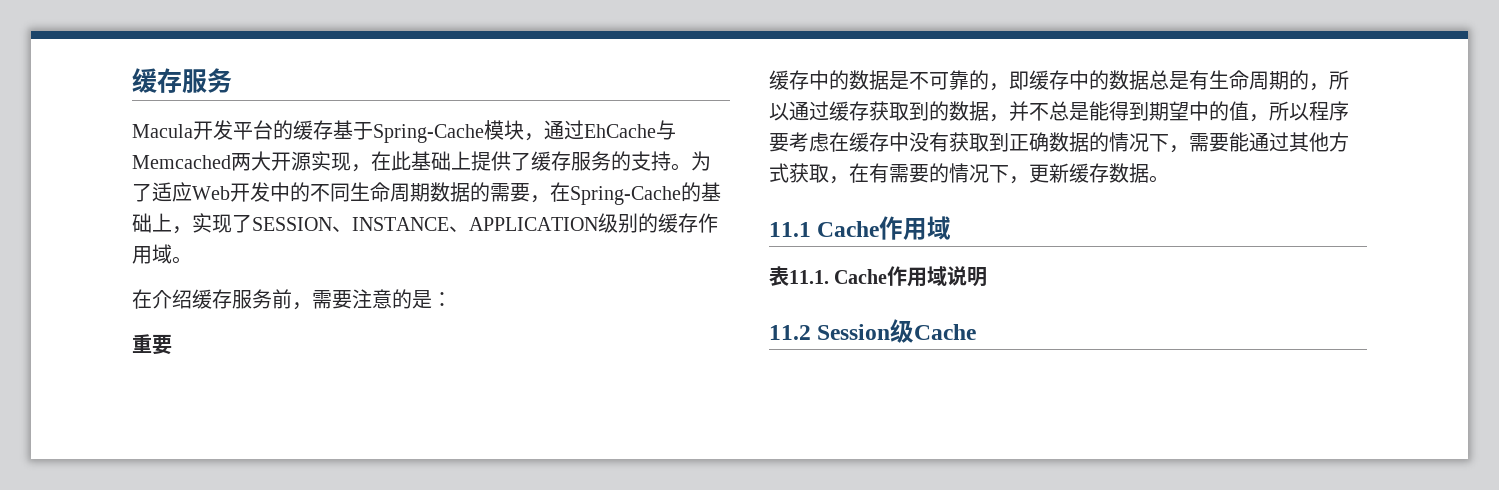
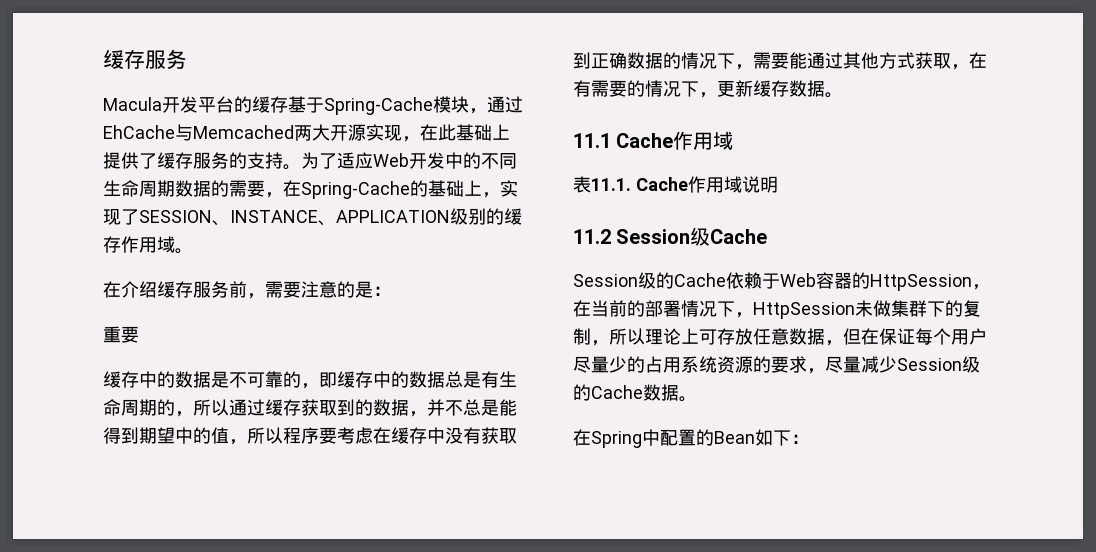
(977, 332) none -> [573,272,990,291] [573,300,981,319] [573,328,987,346] [573,356,980,374] [573,384,697,402] [573,429,809,448] // Session级的Cache依赖于Web容器的HttpSession，在当前的部署情况下，HttpSession未做集群下的复制，所以理论上可存放任意数据，但在保证每个用户尽量少的占用系统资源的要求，尽量减少Session级的Cache数据。 // 在Spring中配置的Bean如下：

